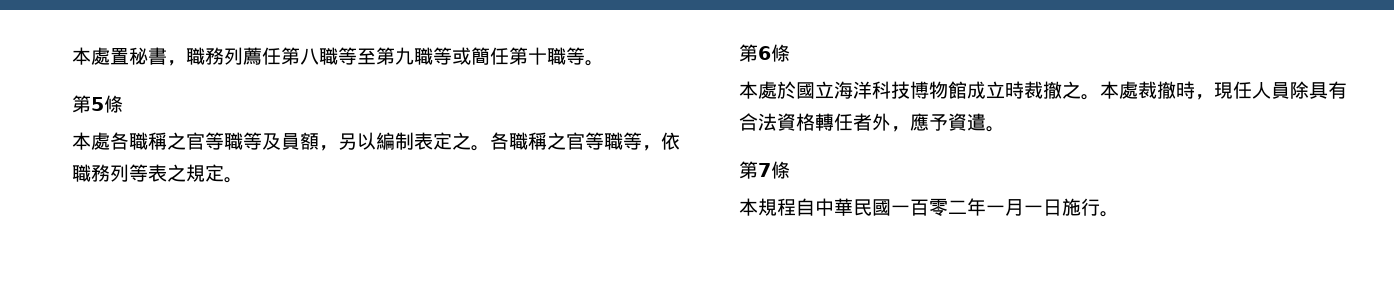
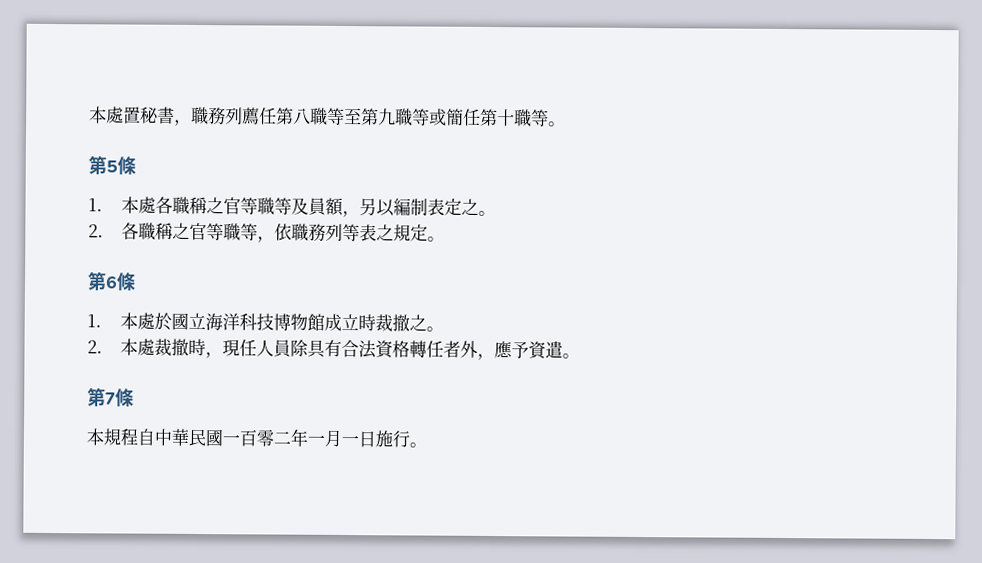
(123, 104) none -> [88,198,103,212] 1.
(490, 148) none -> [88,224,104,238] // 2.
(790, 53) none -> [87,314,102,328] 1.
(1100, 97) none -> [87,340,103,354] // 2.

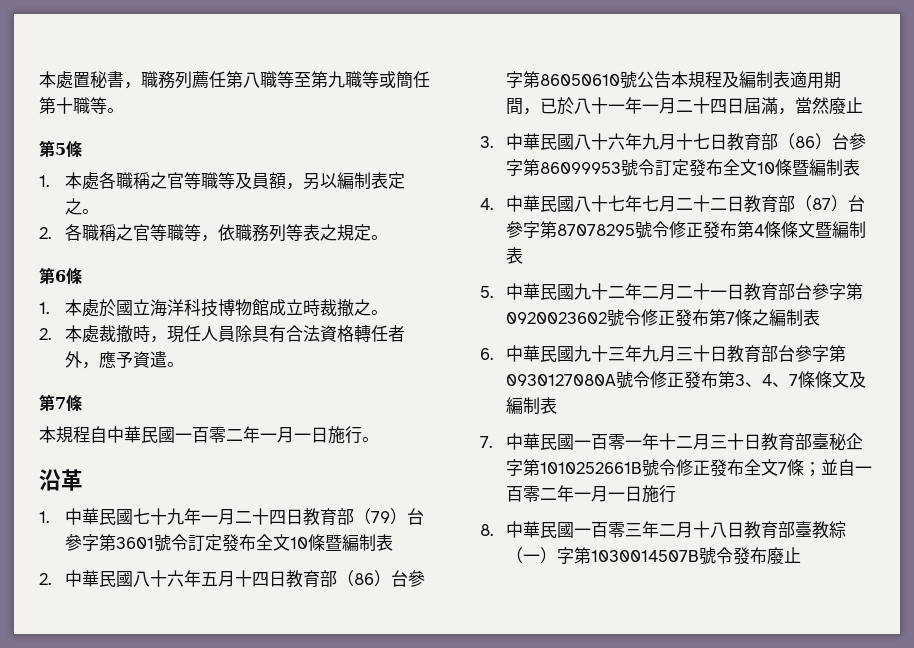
(427, 445) none -> [39,469,83,491] [39,508,425,526] [65,534,394,552] [39,570,426,588] [506,71,842,89] [506,97,864,115] [480,133,867,151] [506,159,861,177] [480,195,866,213] [506,221,867,239] [506,247,524,264] [480,283,864,301] [506,309,821,327] [480,345,847,363] [506,371,867,389] [506,397,558,414] [480,433,864,451] [506,459,873,477] [506,485,677,503] [480,521,847,539] [506,547,802,565] // 沿革 // 1.中華民國七十九年一月二十四日教育部（79）台參字第3601號令訂定發布全文10條暨編制表 // 2.中華民國八十六年五月十四日教育部（86）台參字第86050610號公告本規程及編制表適用期間，已於八十一年一月二十四日屆滿，當然廢止 // 3.中華民國八十六年九月十七日教育部（86）台參字第86099953號令訂定發布全文10條暨編制表 // 4.中華民國八十七年七月二十二日教育部（87）台參字第87078295號令修正發布第4條條文暨編制表 // 5.中華民國九十二年二月二十一日教育部台參字第0920023602號令修正發布第7條之編制表 // 6.中華民國九十三年九月三十日教育部台參字第0930127080A號令修正發布第3、4、7條條文及編制表 // 7.中華民國一百零一年十二月三十日教育部臺秘企字第1010252661B號令修正發布全文7條；並自一百零二年一月一日施行 // 8.中華民國一百零三年二月十八日教育部臺教綜（一）字第1030014507B號令發布廢止

